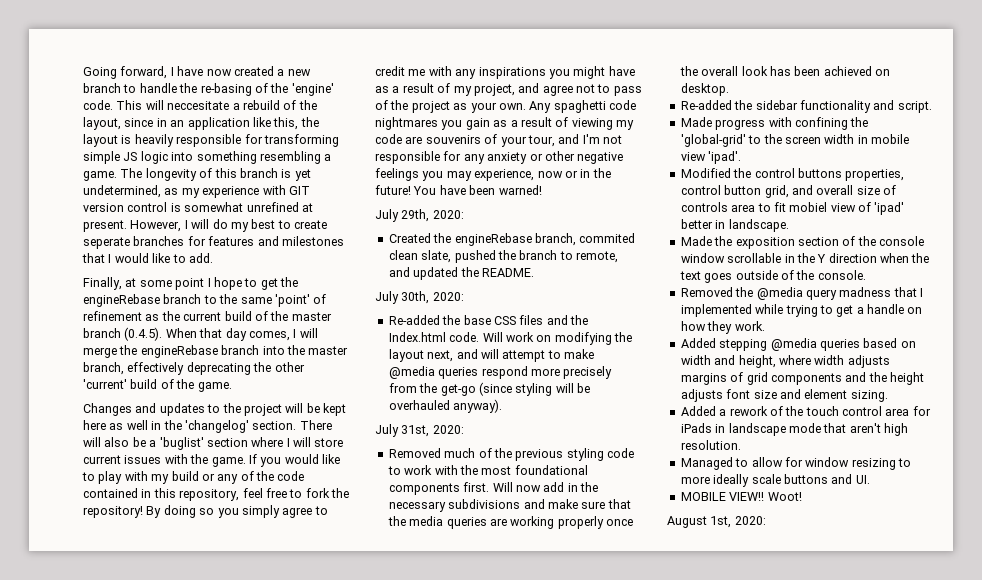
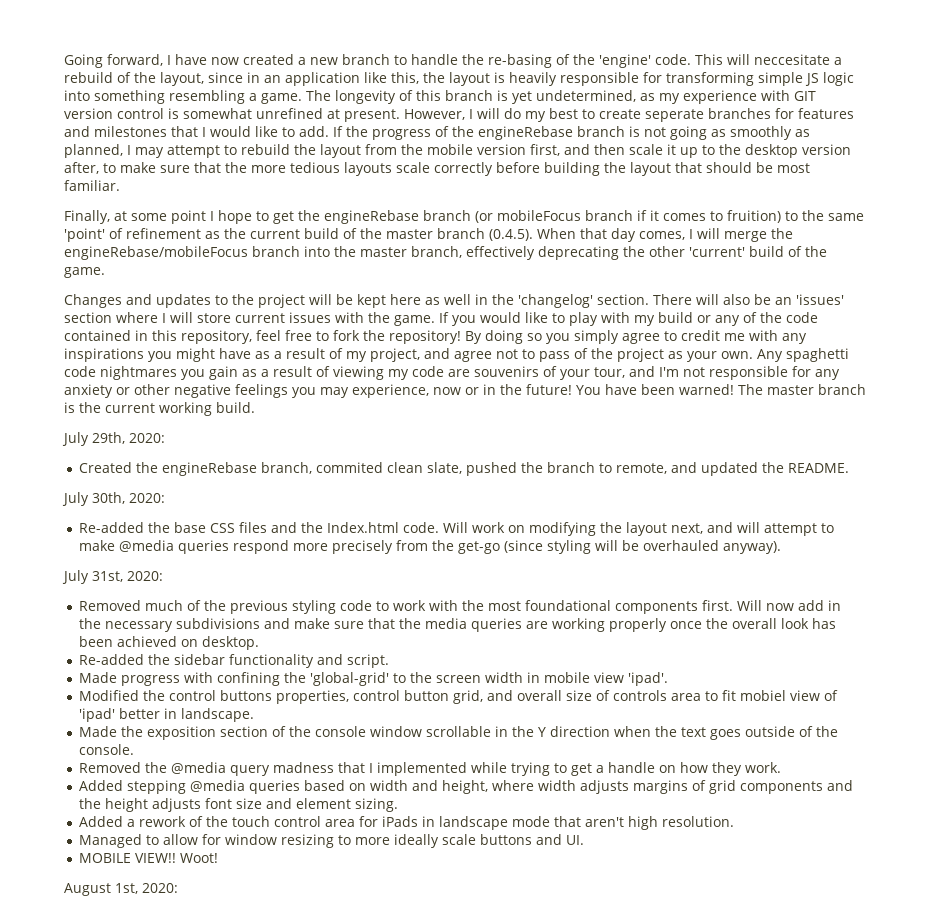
(213, 258) none -> [333,126,810,140] [64,144,851,158] [64,162,810,176] [64,180,120,191] If the progress of the engineRebase branch is not going as smoothly as planned, I may attempt to rebuild the layout from the mobile version first, and then scale it up to the desktop version after, to make sure that the more tedious layouts scale correctly before building the layout that should be most familiar.
(202, 299) none -> [475,210,781,223] (or mobileFocus branch if it comes to fruition)
[140,345,218,358] engineRebase -> [64,246,248,260] engineRebase/mobileFocus
[149,437,204,450] a 'buglist' -> [775,294,844,305] an 'issues'
(542, 190) none -> [738,384,866,395] [64,402,255,416] The master branch is the current working build.

